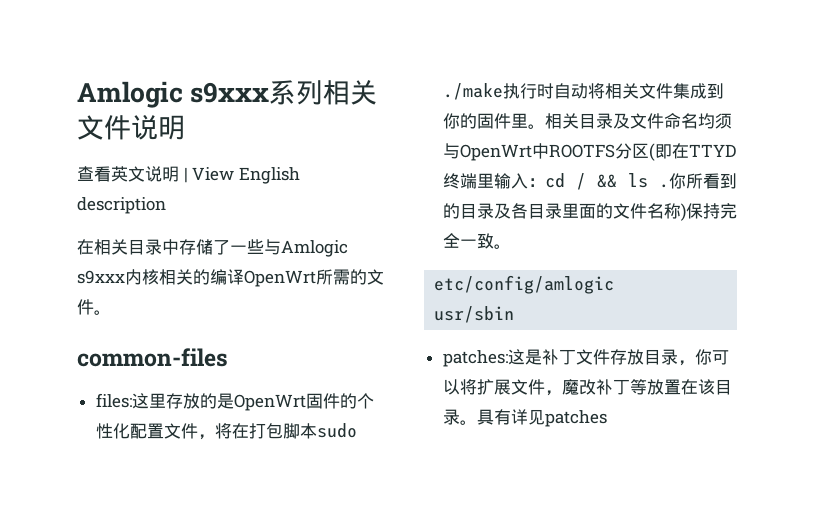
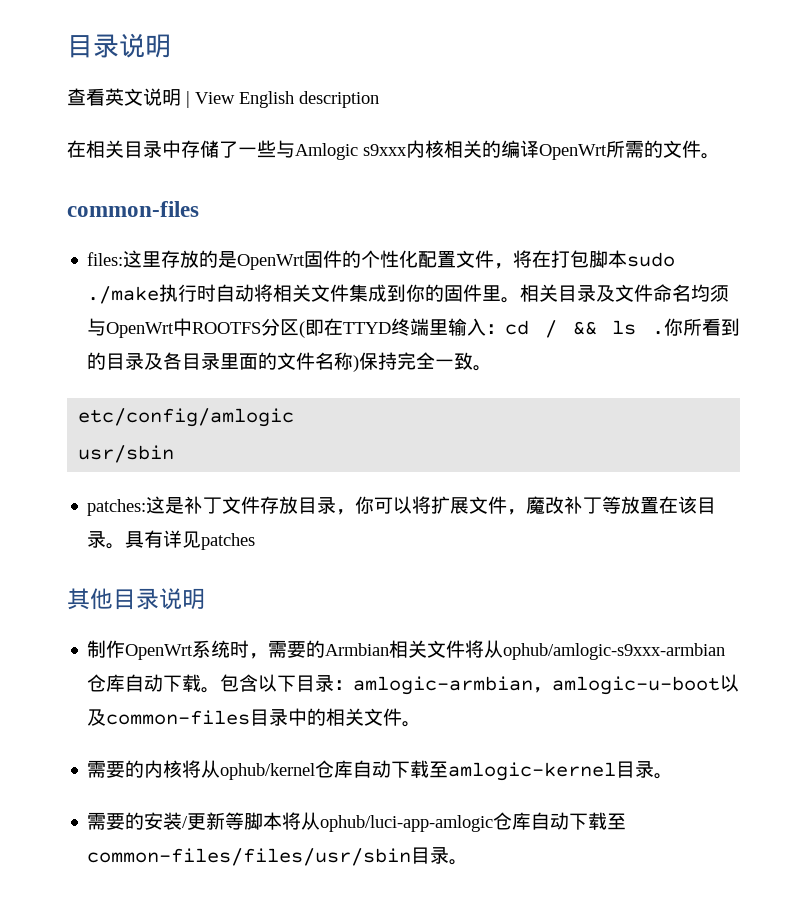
[77,80,378,108] [77,115,131,140] Amlogic s9xxx系列相关文件 -> [67,34,119,58] 目录
(607, 418) none -> [67,588,205,610] [87,640,726,660] [87,674,740,695] [87,708,422,727] [87,760,674,781] [87,812,627,832] [87,847,469,866] // 其他目录说明 // 制作OpenWrt系统时，需要的Armbian相关文件将从ophub/amlogic-s9xxx-armbian仓库自动下载。包含以下目录：amlogic-armbian，amlogic-u-boot以及common-files目录中的相关文件。 // 需要的内核将从ophub/kernel仓库自动下载至amlogic-kernel目录。 // 需要的安装/更新等脚本将从ophub/luci-app-amlogic仓库自动下载至common-files/files/usr/sbin目录。

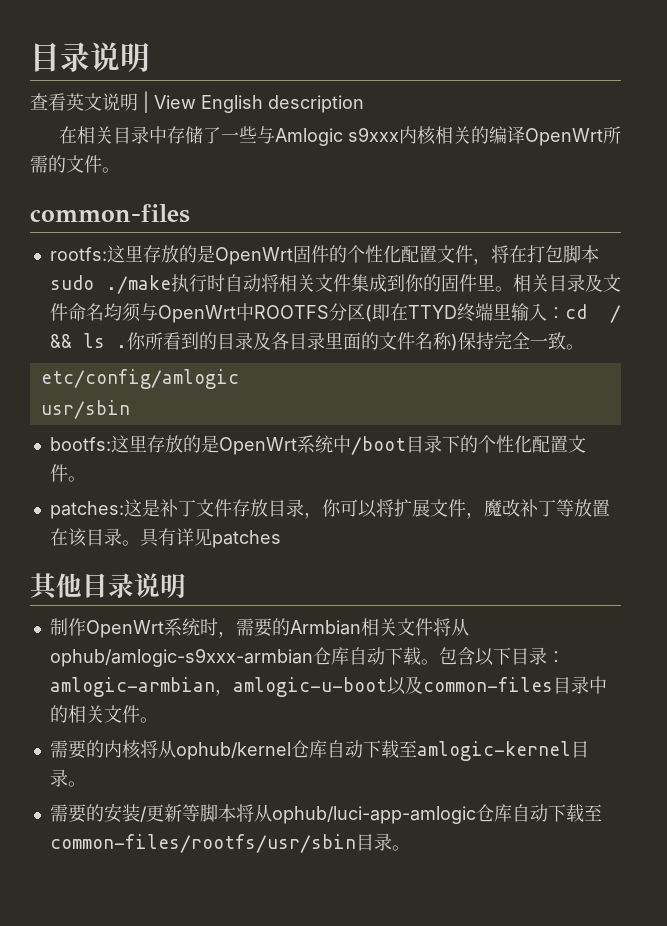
[87,252,124,266] files: -> [49,247,107,261] rootfs:
(175, 454) none -> [49,435,586,455] [49,464,86,482] // bootfs:这里存放的是OpenWrt系统中/boot目录下的个性化配置文件。
[87,848,412,866] common-files/files/usr/sbin -> [49,834,356,853] common-files/rootfs/usr/sbin

